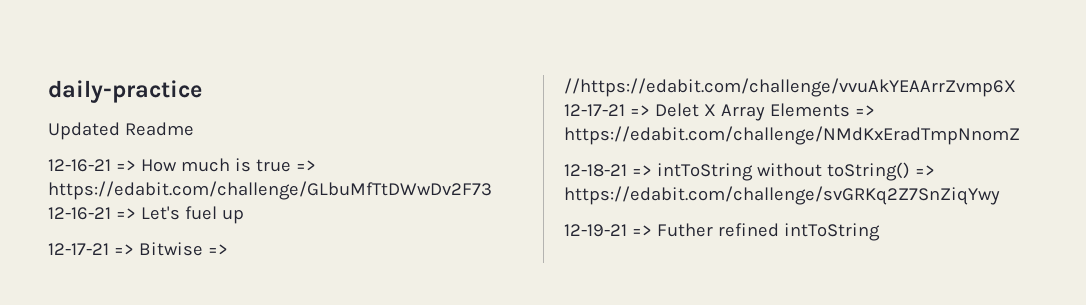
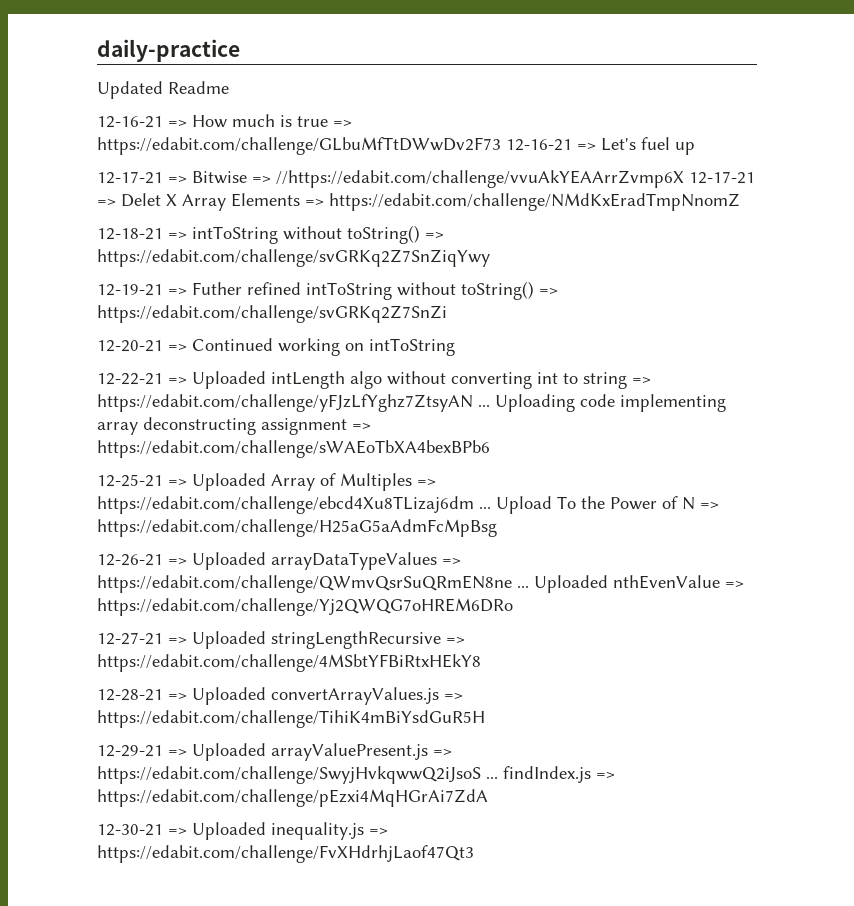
(880, 232) none -> [397,281,558,300] [97,305,447,323] [97,338,455,356] [97,371,651,389] [97,394,726,412] [97,417,371,435] [97,440,490,458] [97,473,436,491] [97,496,719,514] [97,519,497,537] [97,552,461,570] [97,575,744,593] [97,598,513,616] [97,631,465,649] [97,654,481,672] [97,687,463,705] [97,710,485,728] [97,743,452,761] [97,766,615,784] [97,789,488,807] [97,822,388,840] [97,845,474,863] without toString() => https://edabit.com/challenge/svGRKq2Z7SnZi // 12-20-21 => Continued working on intToString // 12-22-21 => Uploaded intLength algo without converting int to string => https://edabit.com/challenge/yFJzLfYghz7ZtsyAN ... Uploading code implementing array deconstructing assignment => https://edabit.com/challenge/sWAEoTbXA4bexBPb6 // 12-25-21 => Uploaded Array of Multiples => https://edabit.com/challenge/ebcd4Xu8TLizaj6dm ... Upload To the Power of N => https://edabit.com/challenge/H25aG5aAdmFcMpBsg // 12-26-21 => Uploaded arrayDataTypeValues => https://edabit.com/challenge/QWmvQsrSuQRmEN8ne ... Uploaded nthEvenValue => https://edabit.com/challenge/Yj2QWQG7oHREM6DRo // 12-27-21 => Uploaded stringLengthRecursive => https://edabit.com/challenge/4MSbtYFBiRtxHEkY8 // 12-28-21 => Uploaded convertArrayValues.js => https://edabit.com/challenge/TihiK4mBiYsdGuR5H // 12-29-21 => Uploaded arrayValuePresent.js => https://edabit.com/challenge/SwyjHvkqwwQ2iJsoS ... findIndex.js => https://edabit.com/challenge/pEzxi4MqHGrAi7ZdA // 12-30-21 => Uploaded inequality.js => https://edabit.com/challenge/FvXHdrhjLaof47Qt3

